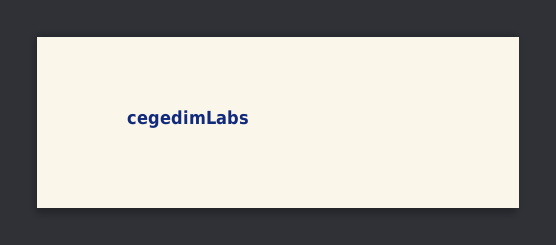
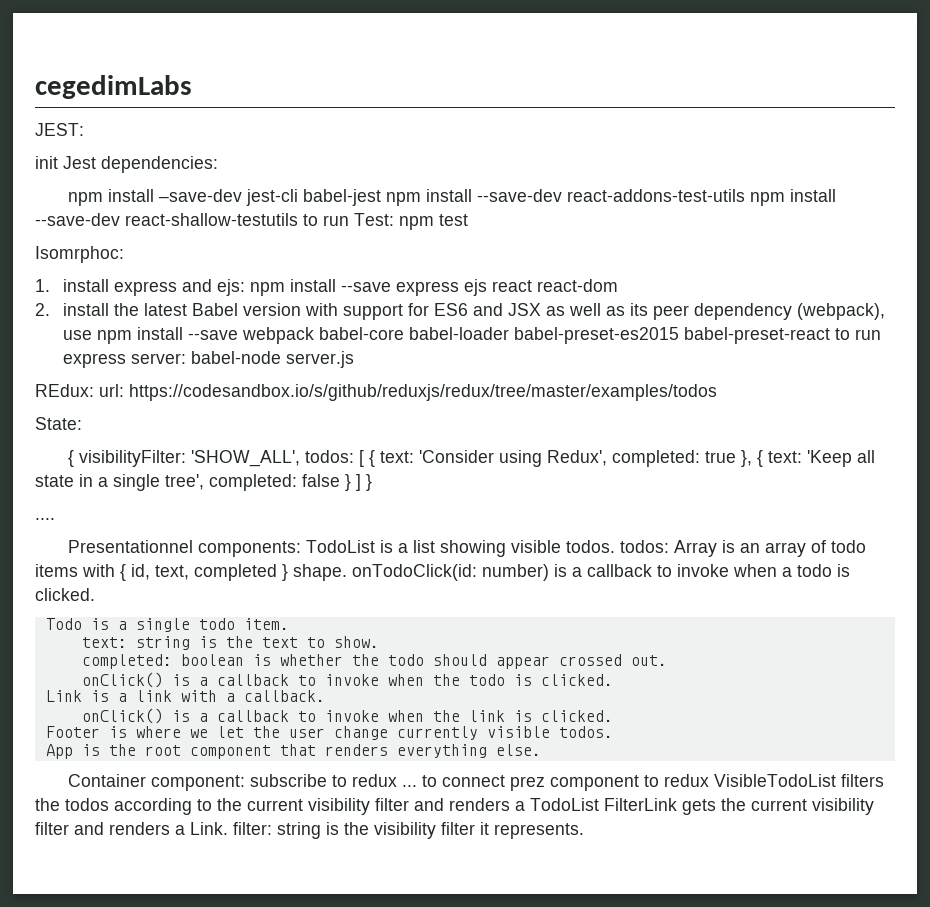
(249, 119) none -> [35,123,84,136] [35,156,218,173] [68,189,837,206] [35,213,468,230] [35,246,124,263] [35,279,619,296] [35,303,886,320] [63,327,882,344] [63,351,355,368] [35,384,717,401] [35,417,82,430] [68,450,876,467] [35,474,372,491] [35,518,55,520] [68,540,867,557] [35,564,850,581] [35,588,95,601] [45,618,289,632] [81,636,379,650] [81,654,667,669] [81,672,613,688] [45,690,325,702] [81,708,613,724] [45,726,613,740] [45,744,541,759] [68,774,885,791] [35,798,874,815] [35,822,584,839] // JEST: // init Jest dependencies: // npm install –save-dev jest-cli babel-jest npm install --save-dev react-addons-test-utils npm install --save-dev react-shallow-testutils to run Test: npm test // Isomrphoc: // 1. install express and ejs: npm install --save express ejs react react-dom // 2. install the latest Babel version with support for ES6 and JSX as well as its peer dependency (webpack), use npm install --save webpack babel-core babel-loader babel-preset-es2015 babel-preset-react to run express server: babel-node server.js // REdux: url: https://codesandbox.io/s/github/reduxjs/redux/tree/master/examples/todos // State: // { visibilityFilter: 'SHOW_ALL', todos: [ { text: 'Consider using Redux', completed: true }, { text: 'Keep all state in a single tree', completed: false } ] } // .... // Presentationnel components: TodoList is a list showing visible todos. todos: Array is an array of todo items with { id, text, completed } shape. onTodoClick(id: number) is a callback to invoke when a todo is clicked. // Todo is a single todo item. // text: string is the text to show. // completed: boolean is whether the todo should appear crossed out. // onClick() is a callback to invoke when the todo is clicked. // Link is a link with a callback. // onClick() is a callback to invoke when the link is clicked. // Footer is where we let the user change currently visible todos. // App is the root component that renders everything else. // Container component: subscribe to redux ... to connect prez component to redux VisibleTodoList filters the todos according to the current visibility filter and renders a TodoList FilterLink gets the current visibility filter and renders a Link. filter: string is the visibility filter it represents.

